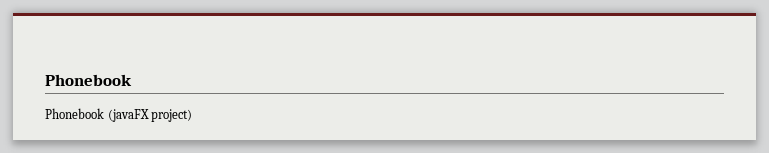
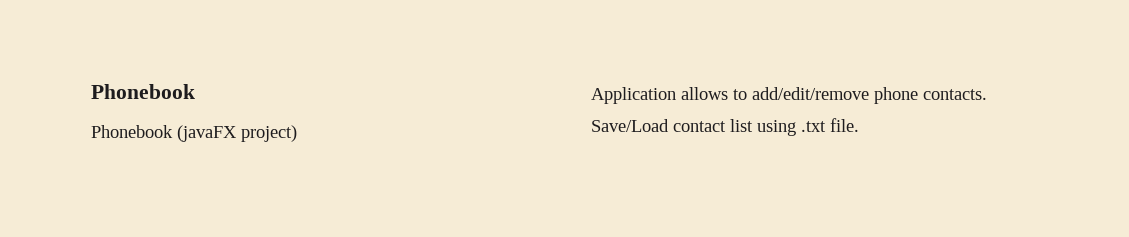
(193, 115) none -> [591,87,987,104] [591,118,859,136] // Application allows to add/edit/remove phone contacts. Save/Load contact list using .txt file.

